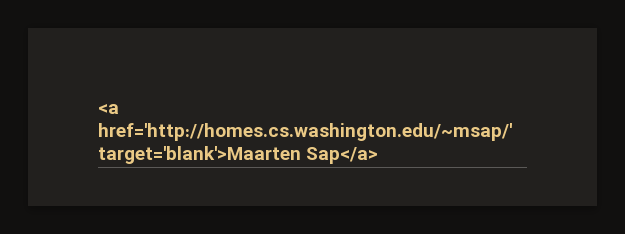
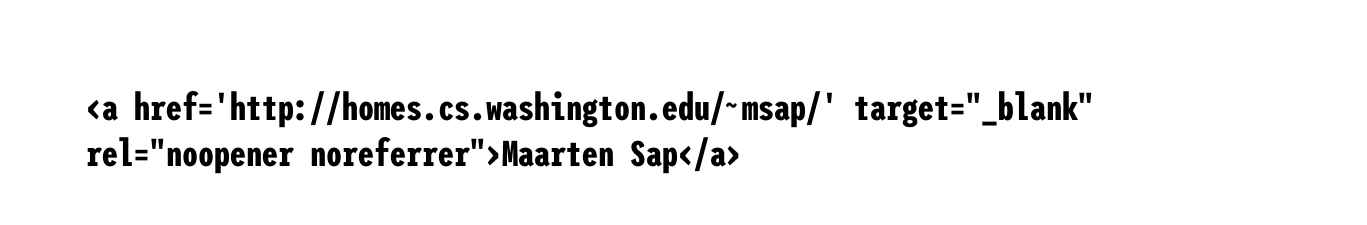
[98,146,301,164] target='blank'>Maarten -> [854,91,1094,128] [86,136,614,174] target="_blank" rel="noopener noreferrer">Maarten

